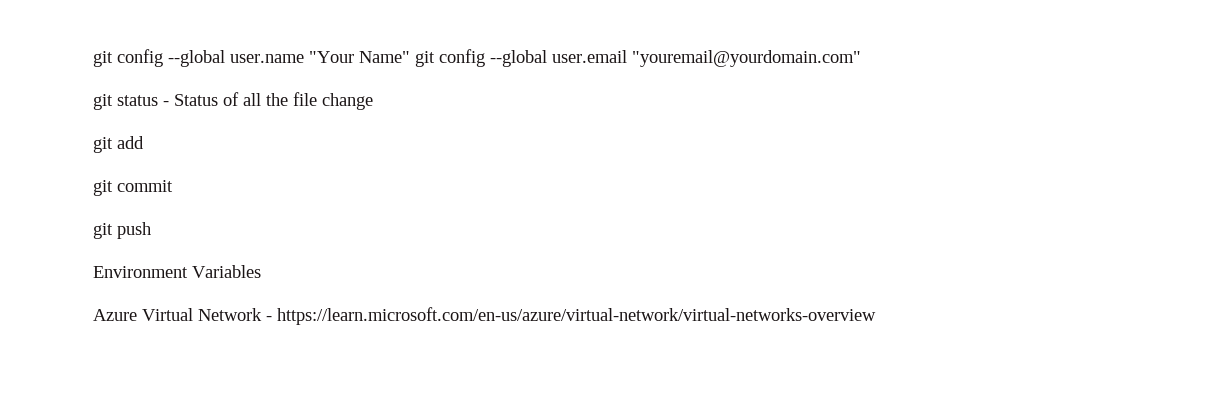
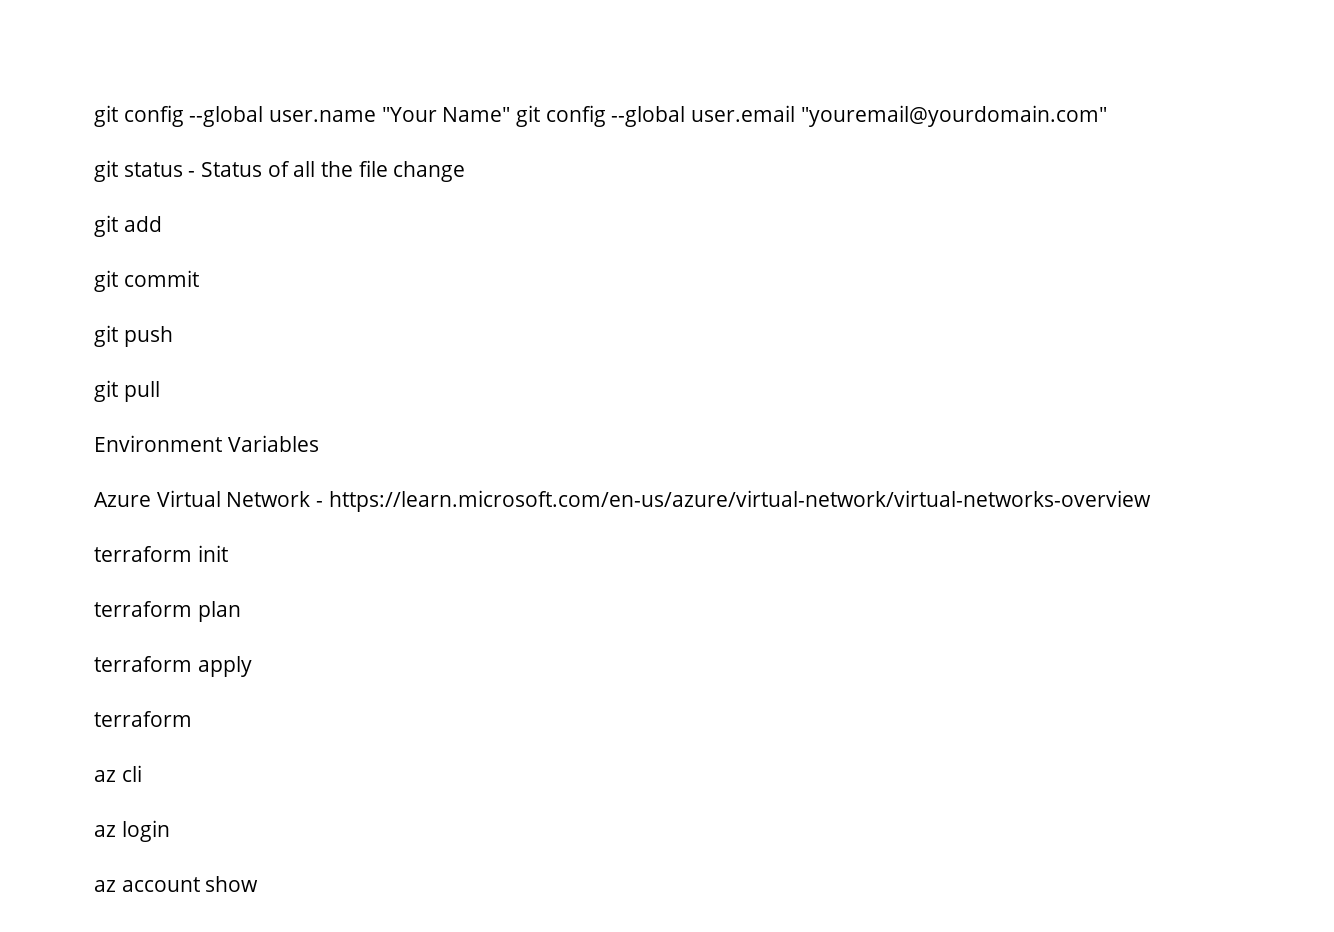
(151, 230) none -> [94,380,160,402] // git pull
(876, 316) none -> [94,545,228,562] [94,601,241,622] [94,656,252,677] [94,711,192,727] [94,765,142,782] [94,820,170,842] [94,876,259,892] // terraform init // terraform plan // terraform apply // terraform // az cli // az login // az account show

